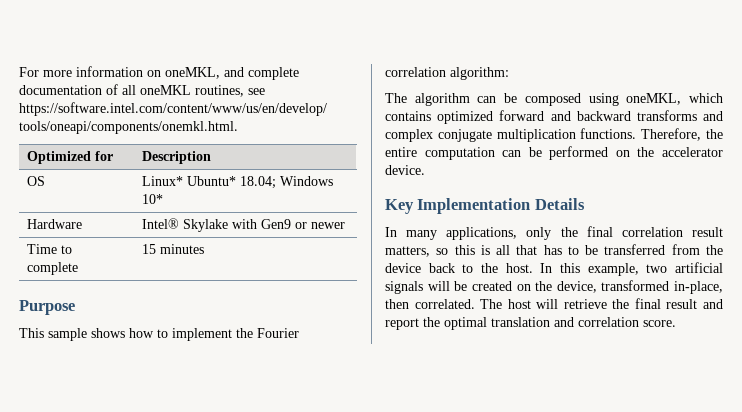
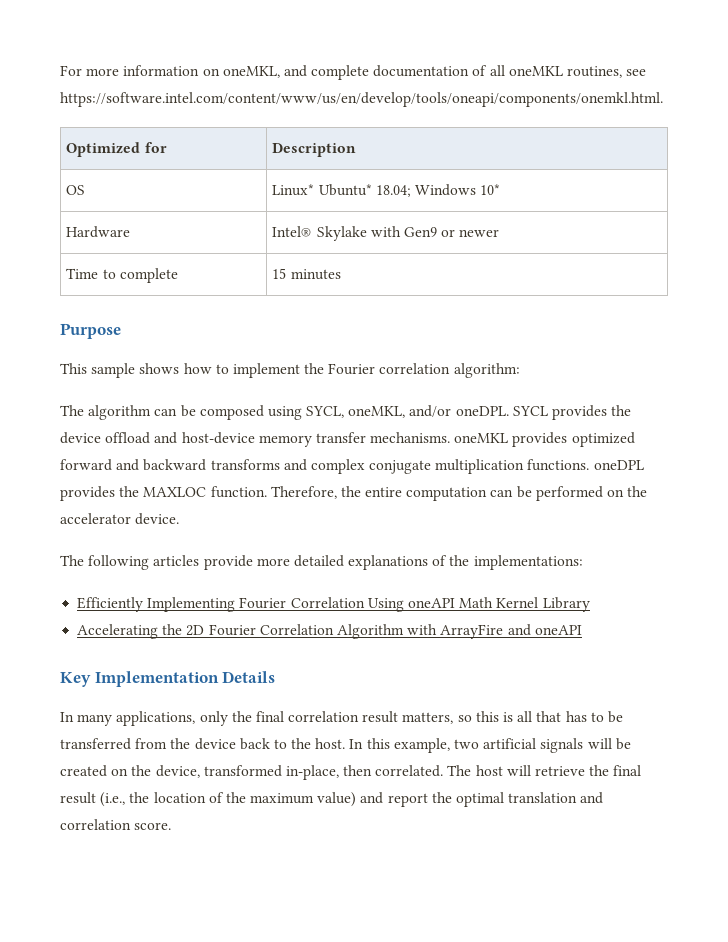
[626,93,723,105] [385,111,431,121] oneMKL, which contains -> [306,405,632,420] [60,432,568,447] SYCL, oneMKL, and/or oneDPL. SYCL provides the device offload and host-device memory transfer mechanisms. oneMKL provides
(637, 133) none -> [593,460,644,470] [60,486,267,501] oneDPL provides the MAXLOC function.
(425, 170) none -> [60,555,583,570] [77,597,590,612] [77,624,582,639] // The following articles provide more detailed explanations of the implementations: // Efficiently Implementing Fourier Correlation Using oneAPI Math Kernel Library // Accelerating the 2D Fourier Correlation Algorithm with ArrayFire and oneAPI
(698, 304) none -> [100,792,357,807] (i.e., the location of the maximum value)

